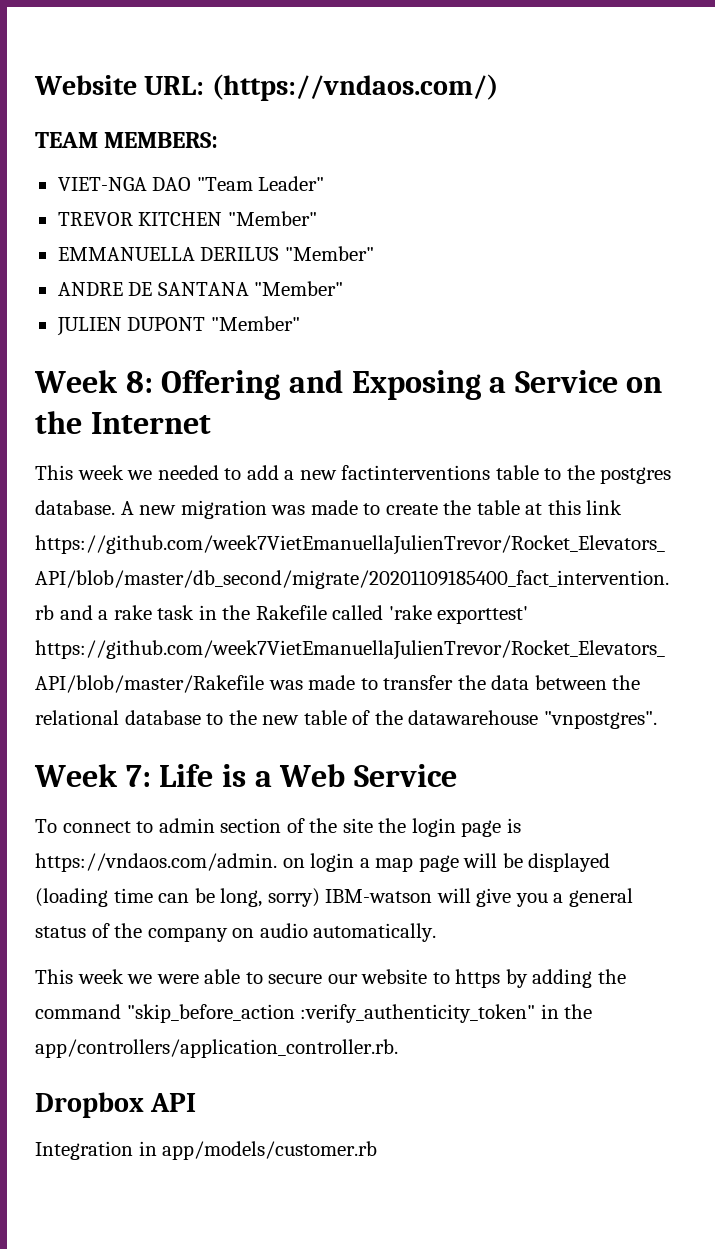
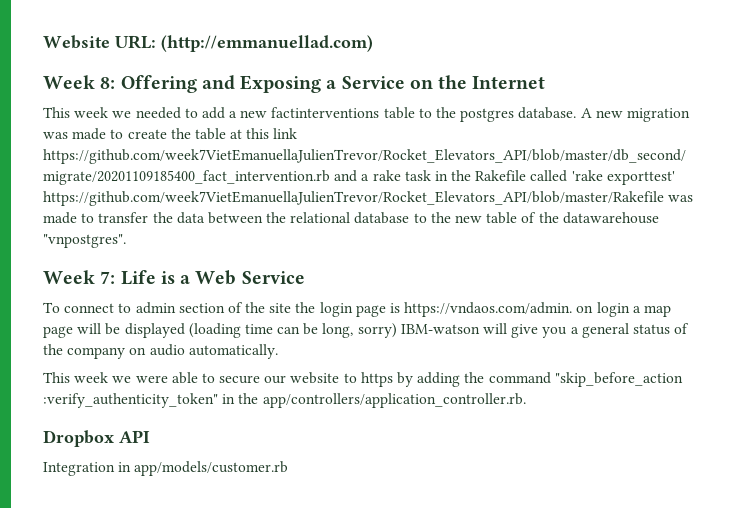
[211,74,498,101] [35,132,219,148] [57,176,325,191] [57,211,317,226] [57,246,374,261] [57,281,344,296] [56,316,300,336] (https://vndaos.com/) // TEAM MEMBERS: // VIET-NGA DAO "Team Leader" // TREVOR KITCHEN "Member" // EMMANUELLA DERILUS "Member" // ANDRE DE SANTANA "Member" // JULIEN DUPONT "Member" -> [161,35,373,52] (http://emmanuellad.com)

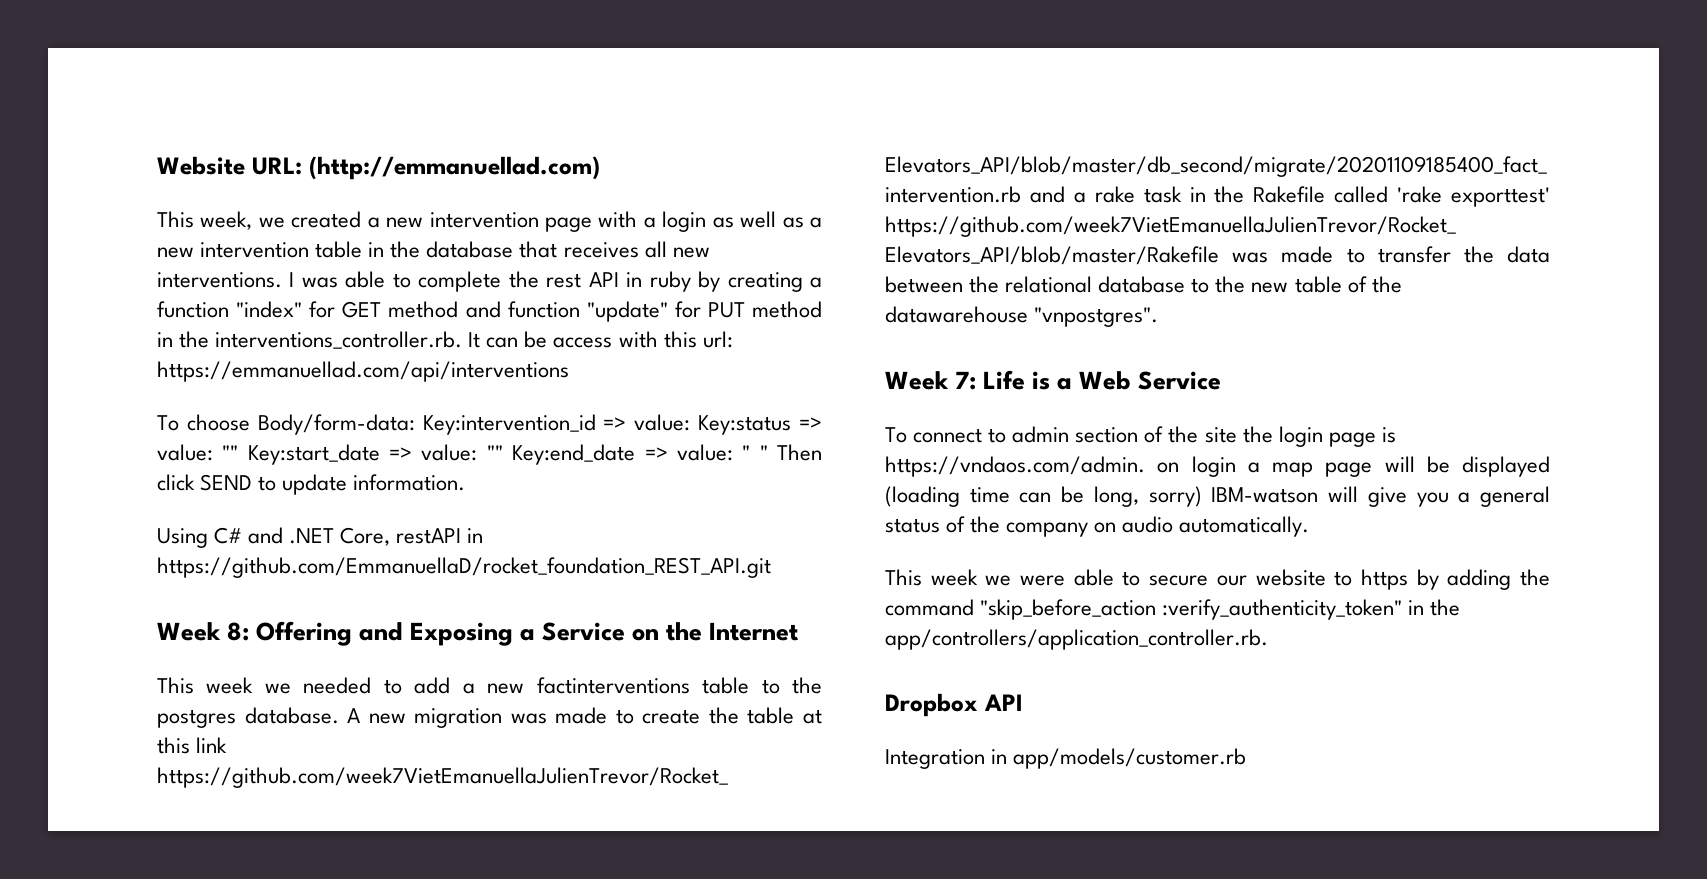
(373, 43) none -> [157,211,823,232] [157,241,710,258] [157,271,822,292] [157,301,823,322] [157,331,733,349] [157,361,569,382] [157,414,822,435] [157,444,823,465] [157,474,466,495] [157,527,484,548] [157,557,771,578] // This week, we created a new intervention page with a login as well as a new intervention table in the database that receives all new interventions. I was able to complete the rest API in ruby by creating a function "index" for GET method and function "update" for PUT method in the interventions_controller.rb. It can be access with this url: https://emmanuellad.com/api/interventions // To choose Body/form-data: Key:intervention_id => value: Key:status => value: "" Key:start_date => value: "" Key:end_date => value: " " Then click SEND to update information. // Using C# and .NET Core, restAPI in https://github.com/EmmanuellaD/rocket_foundation_REST_API.git

